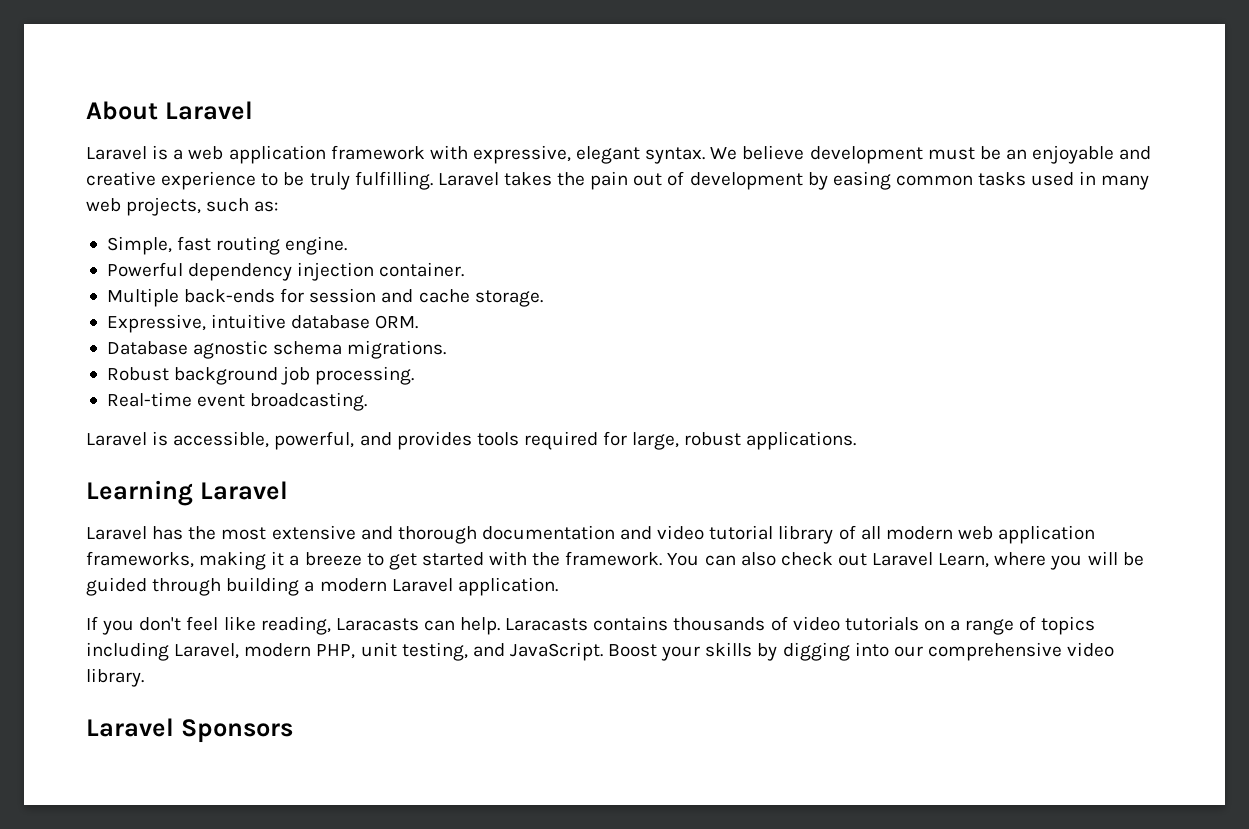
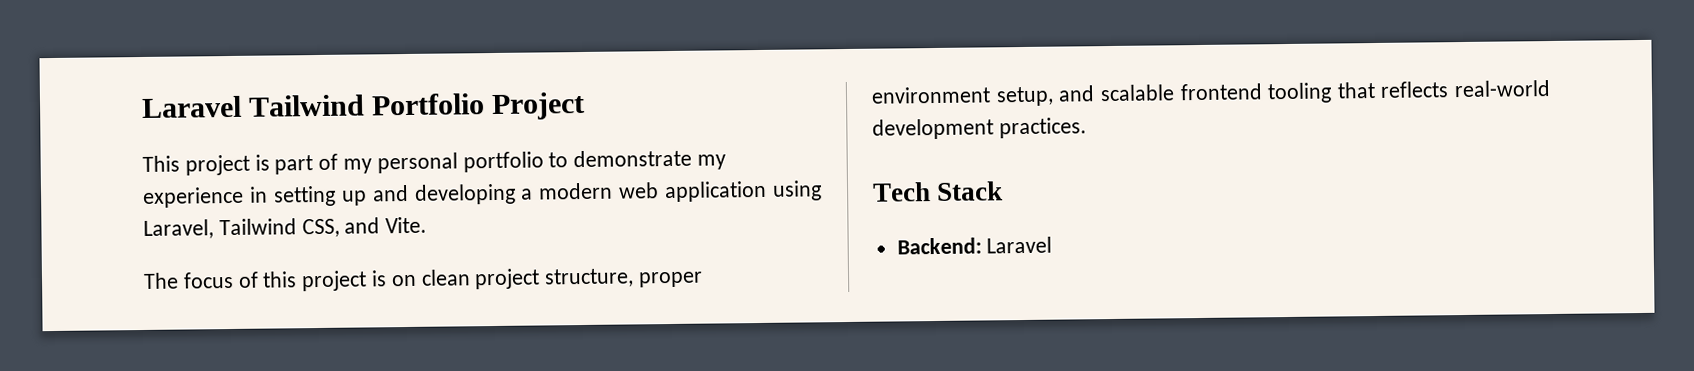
[86,101,253,120] [86,145,1152,164] [86,171,1150,190] [86,197,279,216] [106,236,348,255] [106,262,465,281] [106,288,543,307] [106,314,419,333] [106,340,447,359] [106,366,415,385] [106,392,368,411] [86,431,857,450] [86,480,288,506] [86,525,1096,544] [86,551,1144,570] [86,577,558,596] [86,616,1096,635] [86,642,1115,661] [86,668,144,687] [86,718,293,743] About Laravel // Laravel is a web application framework with expressive, elegant syntax. We believe development must be an enjoyable and creative experience to be truly fulfilling. Laravel takes the pain out of development by easing common tasks used in many web projects, such as: // Simple, fast routing engine. // Powerful dependency injection container. // Multiple back-ends for session and cache storage. // Expressive, intuitive database ORM. // Database agnostic schema migrations. // Robust background job processing. // Real-time event broadcasting. // Laravel is accessible, powerful, and provides tools required for large, robust applications. // Learning Laravel // Laravel has the most extensive and thorough documentation and video tutorial library of all modern web application frameworks, making it a breeze to get started with the framework. You can also check out Laravel Learn, where you will be guided through building a modern Laravel application. // If you don't feel like reading, Laracasts can help. Laracasts contains thousands of video tutorials on a range of topics including Laravel, modern PHP, unit testing, and JavaScript. Boost your skills by digging into our comprehensive video library. // Laravel Sponsors -> [141,91,586,121] [142,149,727,176] [142,180,822,208] [143,216,428,239] [143,268,704,292] [871,80,1551,107] [872,117,1087,140] [872,181,1004,202] [896,236,1053,255] Laravel Tailwind Portfolio Project // This project is part of my personal portfolio to demonstrate my experience in setting up and developing a modern web application using Laravel, Tailwind CSS, and Vite. // The focus of this project is on clean project structure, proper environment setup, and scalable frontend tooling that reflects real-world development practices. // Tech Stack // Backend: Laravel

